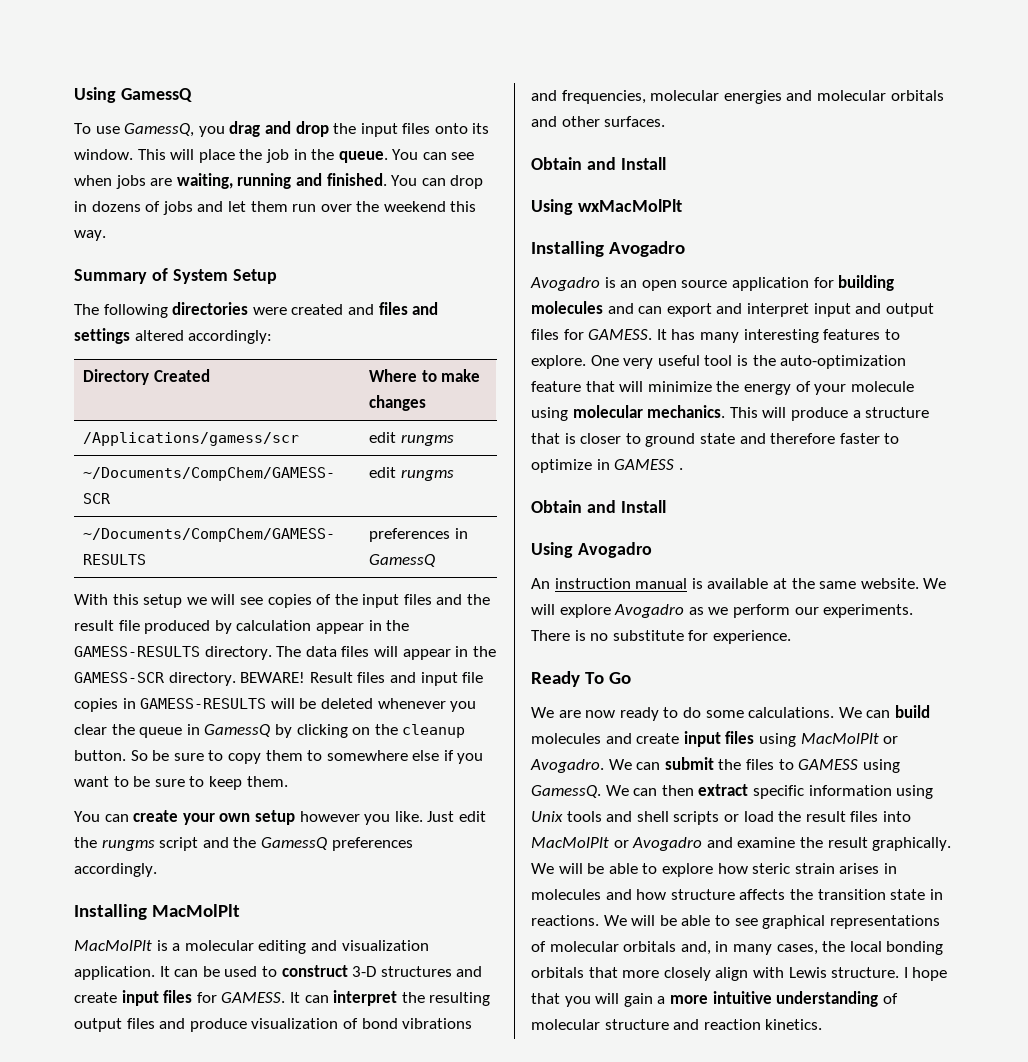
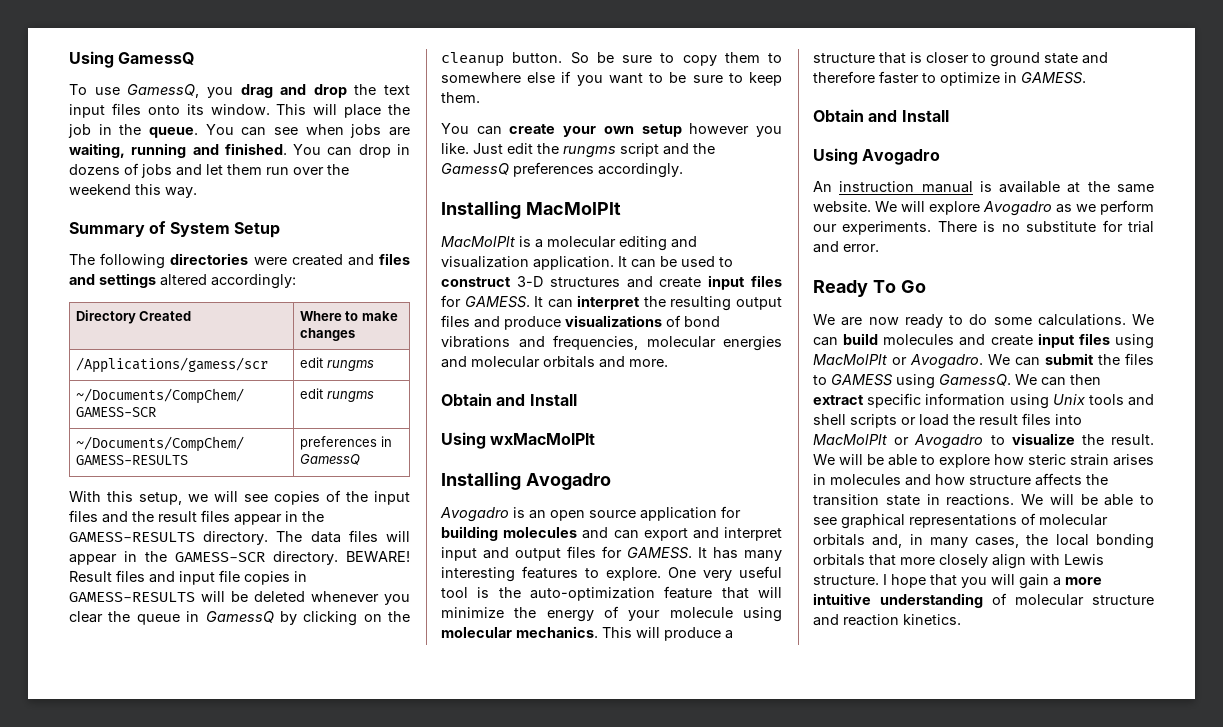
(357, 128) none -> [384,85,410,95] text
[143,594,183,608] setup -> [139,492,182,505] setup,
[118,620,312,634] file produced by calculation -> [201,510,230,522] files
[251,1018,339,1029] visualization -> [565,315,662,327] visualizations
[561,116,666,127] other surfaces. -> [629,359,668,367] more.
[614,459,683,470] GAMESS . -> [1021,72,1086,84] GAMESS.
[712,630,791,644] experience. -> [1128,221,1154,233] [813,241,879,253] trial and error.
[706,837,952,851] and examine the result graphically. -> [990,433,1154,445] to visualize the result.

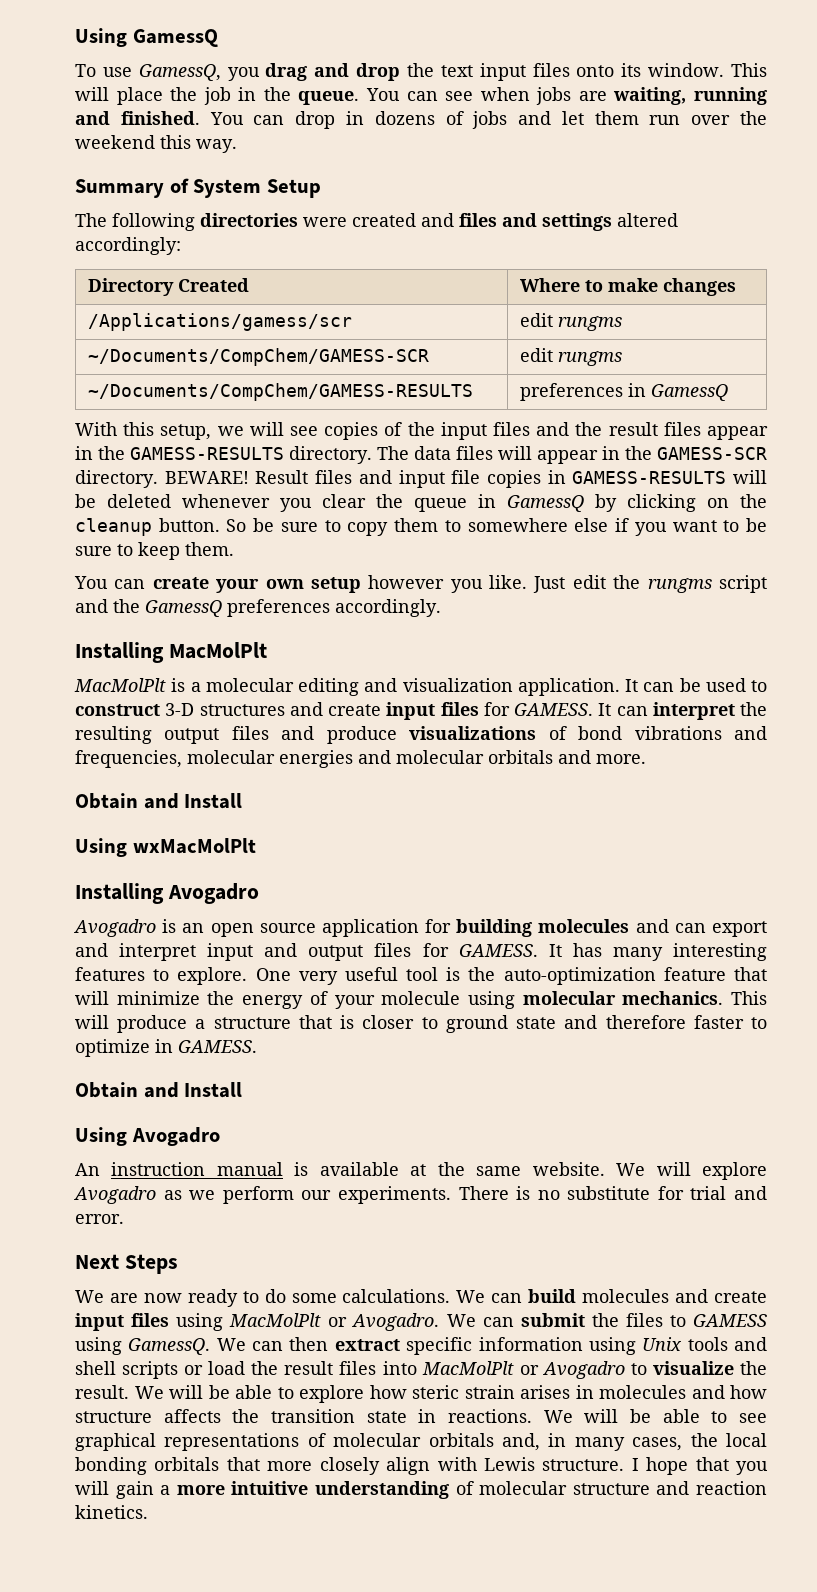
[813,280,926,297] Ready To Go -> [75,1254,178,1274] Next Steps

